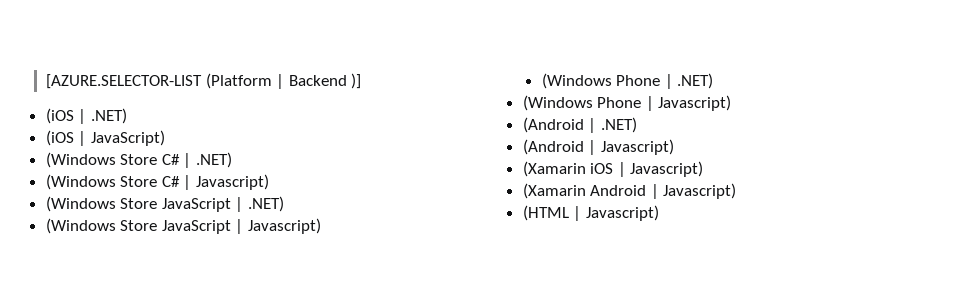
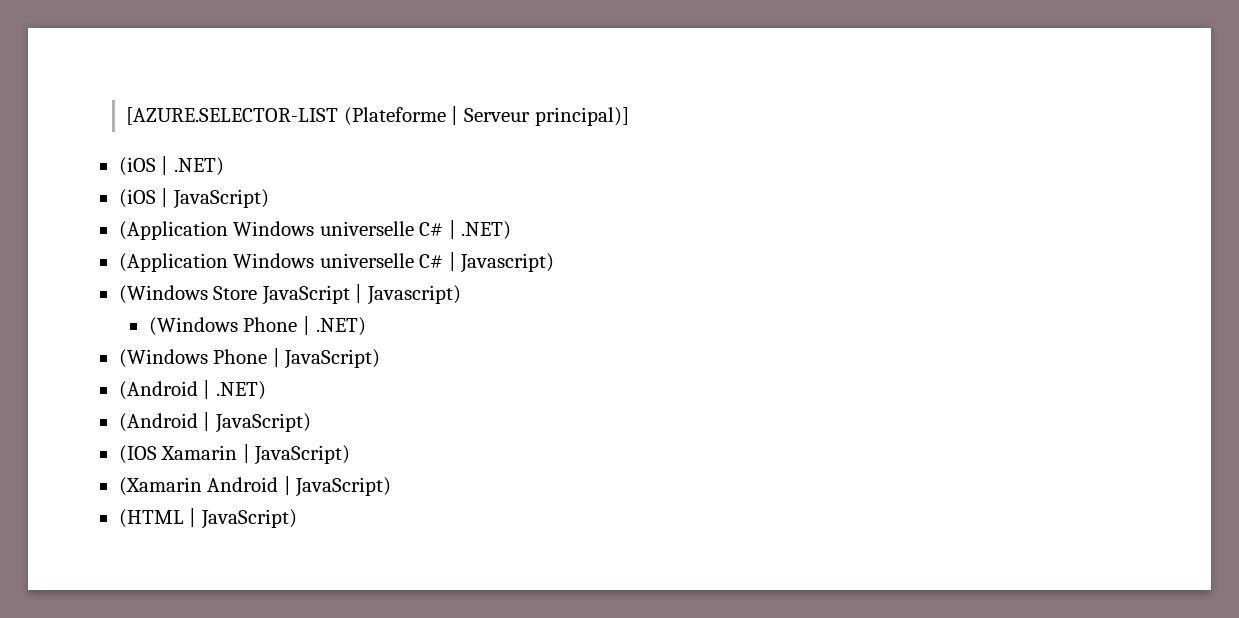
[205,73,362,89] (Platform | Backend )] -> [343,106,629,126] (Plateforme | Serveur principal)]
[45,152,158,168] (Windows Store -> [118,221,414,240] (Application Windows universelle
[45,174,158,190] (Windows Store -> [118,253,414,272] (Application Windows universelle
[45,196,285,212] // (Windows Store JavaScript | .NET) -> (555, 263) none
[658,95,732,111] Javascript) -> [284,349,381,369] JavaScript)
[600,139,674,155] [522,161,704,177] Javascript) // (Xamarin iOS | Javascript) -> [214,413,311,433] [118,444,351,465] JavaScript) // (IOS Xamarin | JavaScript)
[663,183,737,199] Javascript) -> [295,477,392,497] JavaScript)
[585,205,659,221] Javascript) -> [200,509,297,529] JavaScript)

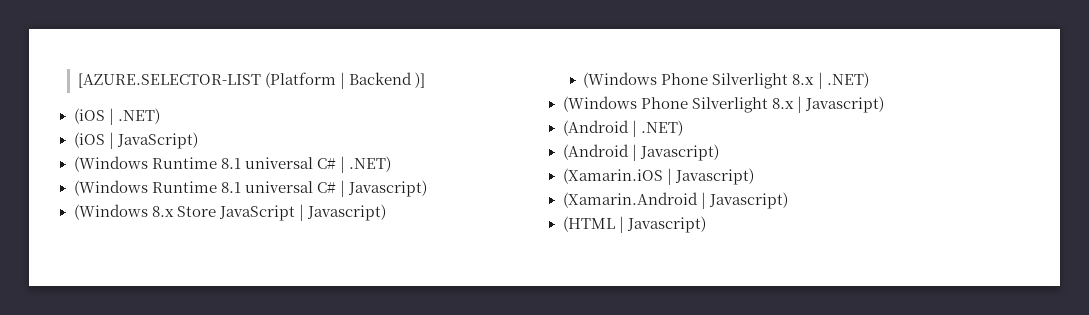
[343,106,629,126] (Plateforme | Serveur principal)] -> [264,72,426,89] (Platform | Backend )]
[118,221,414,240] (Application Windows universelle -> [73,156,313,172] (Windows Runtime 8.1 universal
[118,253,414,272] (Application Windows universelle -> [73,180,313,196] (Windows Runtime 8.1 universal
(208, 294) none -> [151,206,174,217] 8.x
(298, 324) none -> [712,73,815,89] Silverlight 8.x
[272,348,381,369] | JavaScript) -> [691,96,884,113] Silverlight 8.x | Javascript)
[214,413,311,433] [118,444,351,465] [118,476,392,497] JavaScript) // (IOS Xamarin | JavaScript) // (Xamarin Android | JavaScript) -> [639,144,719,161] [562,168,754,185] [562,192,788,209] Javascript) // (Xamarin.iOS | Javascript) // (Xamarin.Android | Javascript)
[200,509,297,529] JavaScript) -> [626,216,706,233] Javascript)

